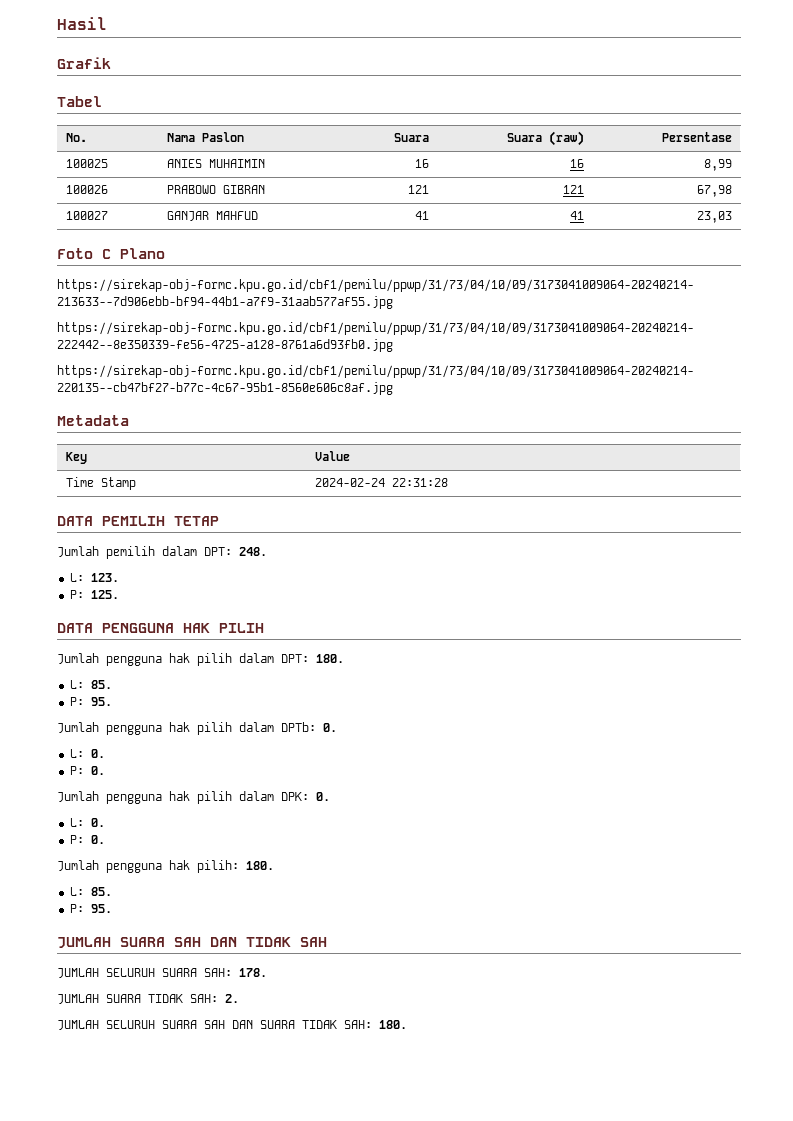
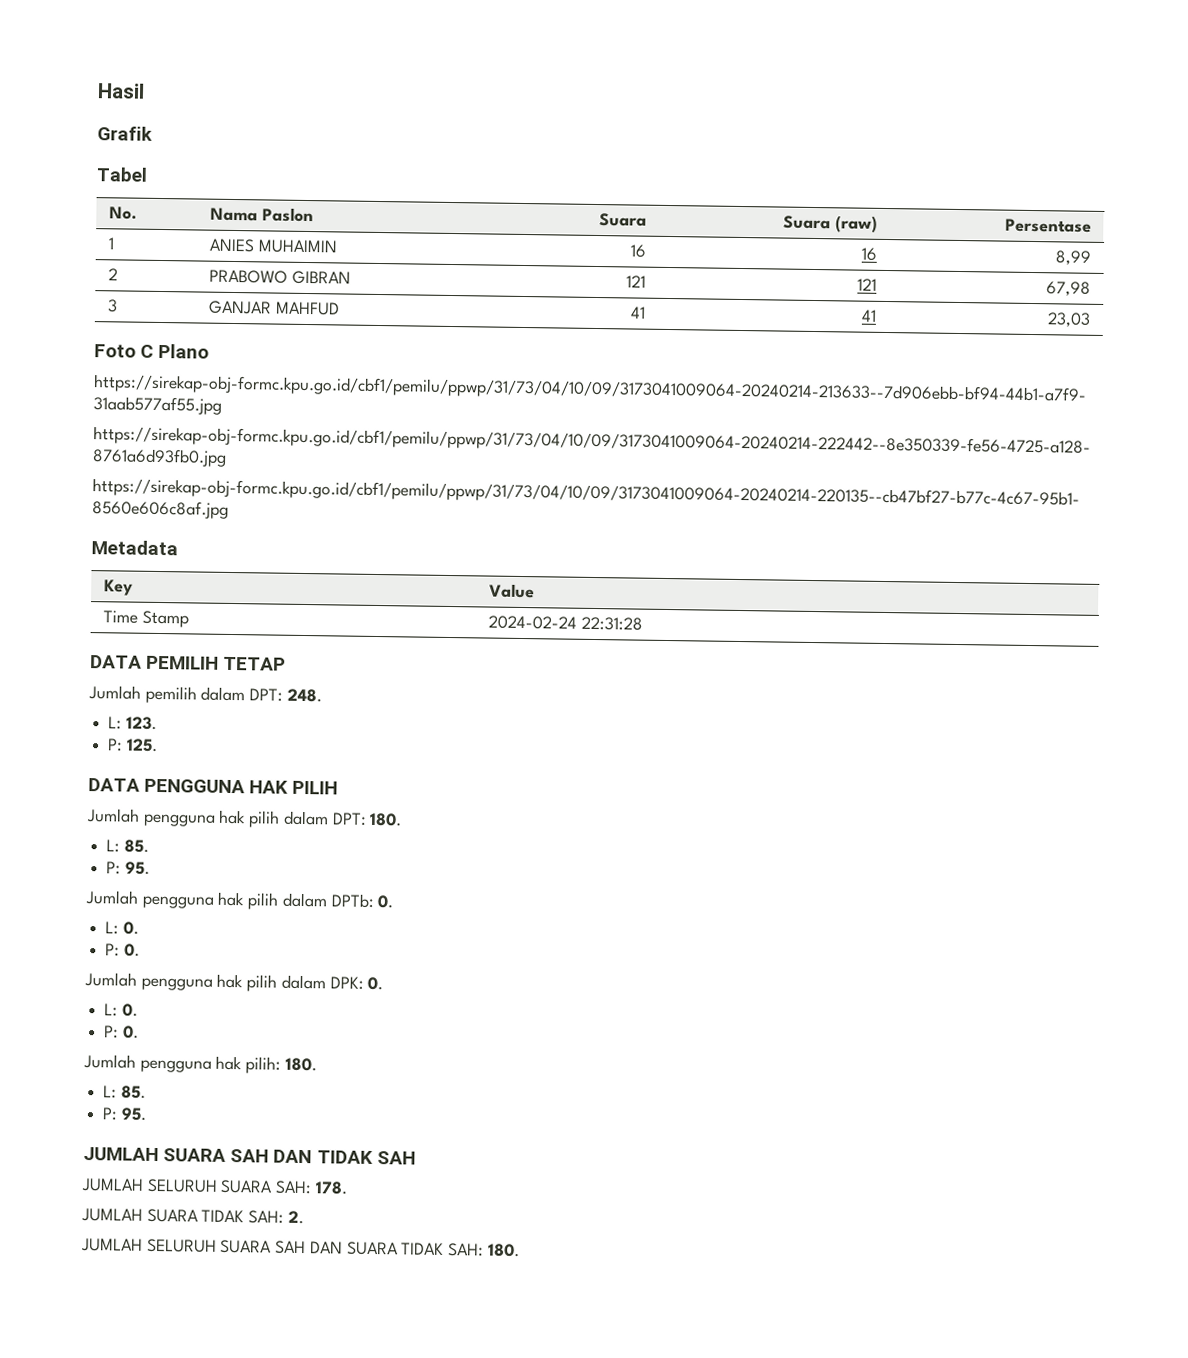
[65,159,108,168] 100025 -> [107,237,115,250] 1
[65,185,108,194] 100026 -> [107,268,118,281] 2
[65,211,108,220] 100027 -> [107,299,118,313] 3

